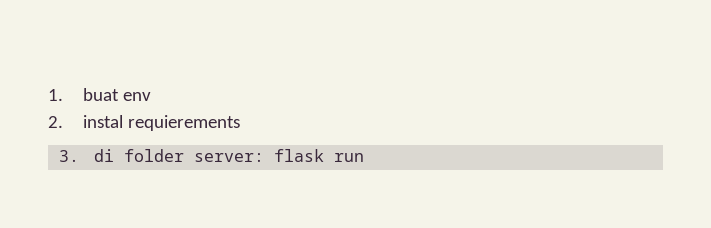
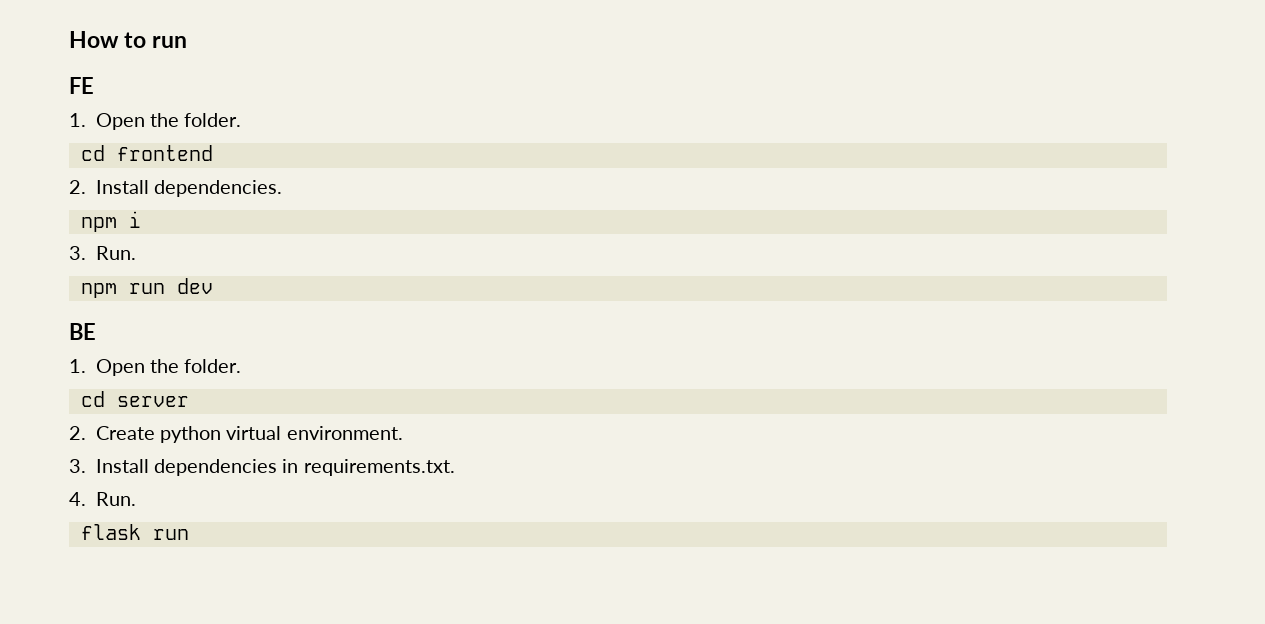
[48,88,151,101] [48,115,240,131] [59,149,264,162] 1. buat env // 2. instal requierements // 3. di folder server: -> [69,31,188,48] [69,77,94,94] [69,113,242,130] [80,145,213,161] [69,180,283,197] [80,211,141,232] [69,246,136,260] [80,278,213,298] [69,323,96,340] [69,359,242,376] [80,391,189,407] [69,426,403,443] [69,459,455,476] [69,492,136,506] How to run // FE // 1. Open the folder. // cd frontend // 2. Install dependencies. // npm i // 3. Run. // npm run dev // BE // 1. Open the folder. // cd server // 2. Create python virtual environment. // 3. Install dependencies in requirements.txt. // 4. Run. //

